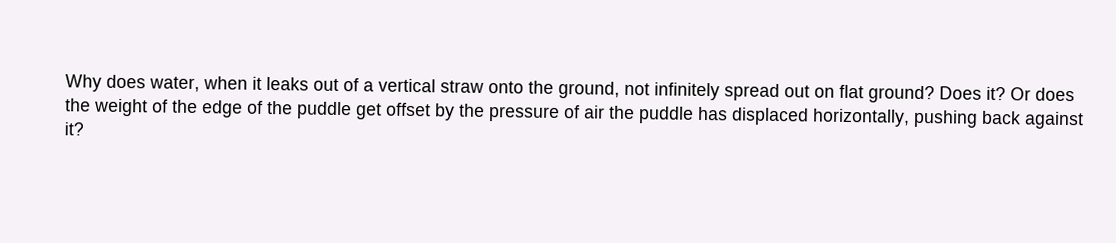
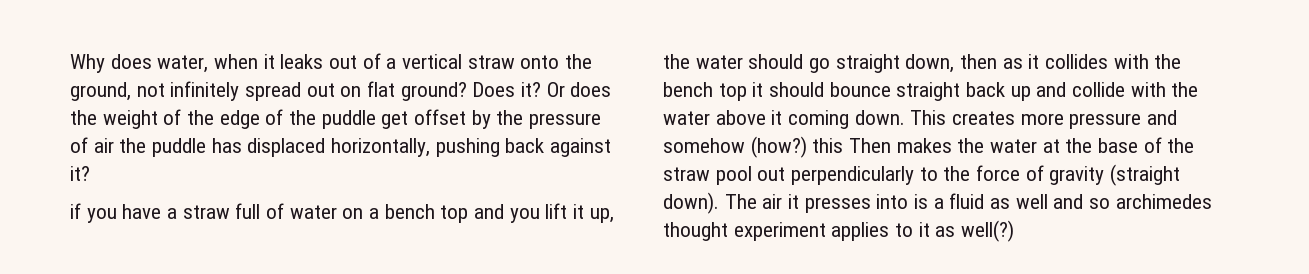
(84, 129) none -> [70,203,614,223] [663,54,1182,73] [663,82,1199,101] [663,110,1178,129] [663,136,1195,158] [663,164,1181,186] [663,192,1212,214] [663,220,1015,242] // if you have a straw full of water on a bench top and you lift it up, the water should go straight down, then as it collides with the bench top it should bounce straight back up and collide with the water above it coming down. This creates more pressure and somehow (how?) this Then makes the water at the base of the straw pool out perpendicularly to the force of gravity (straight down). The air it presses into is a fluid as well and so archimedes thought experiment applies to it as well(?)

